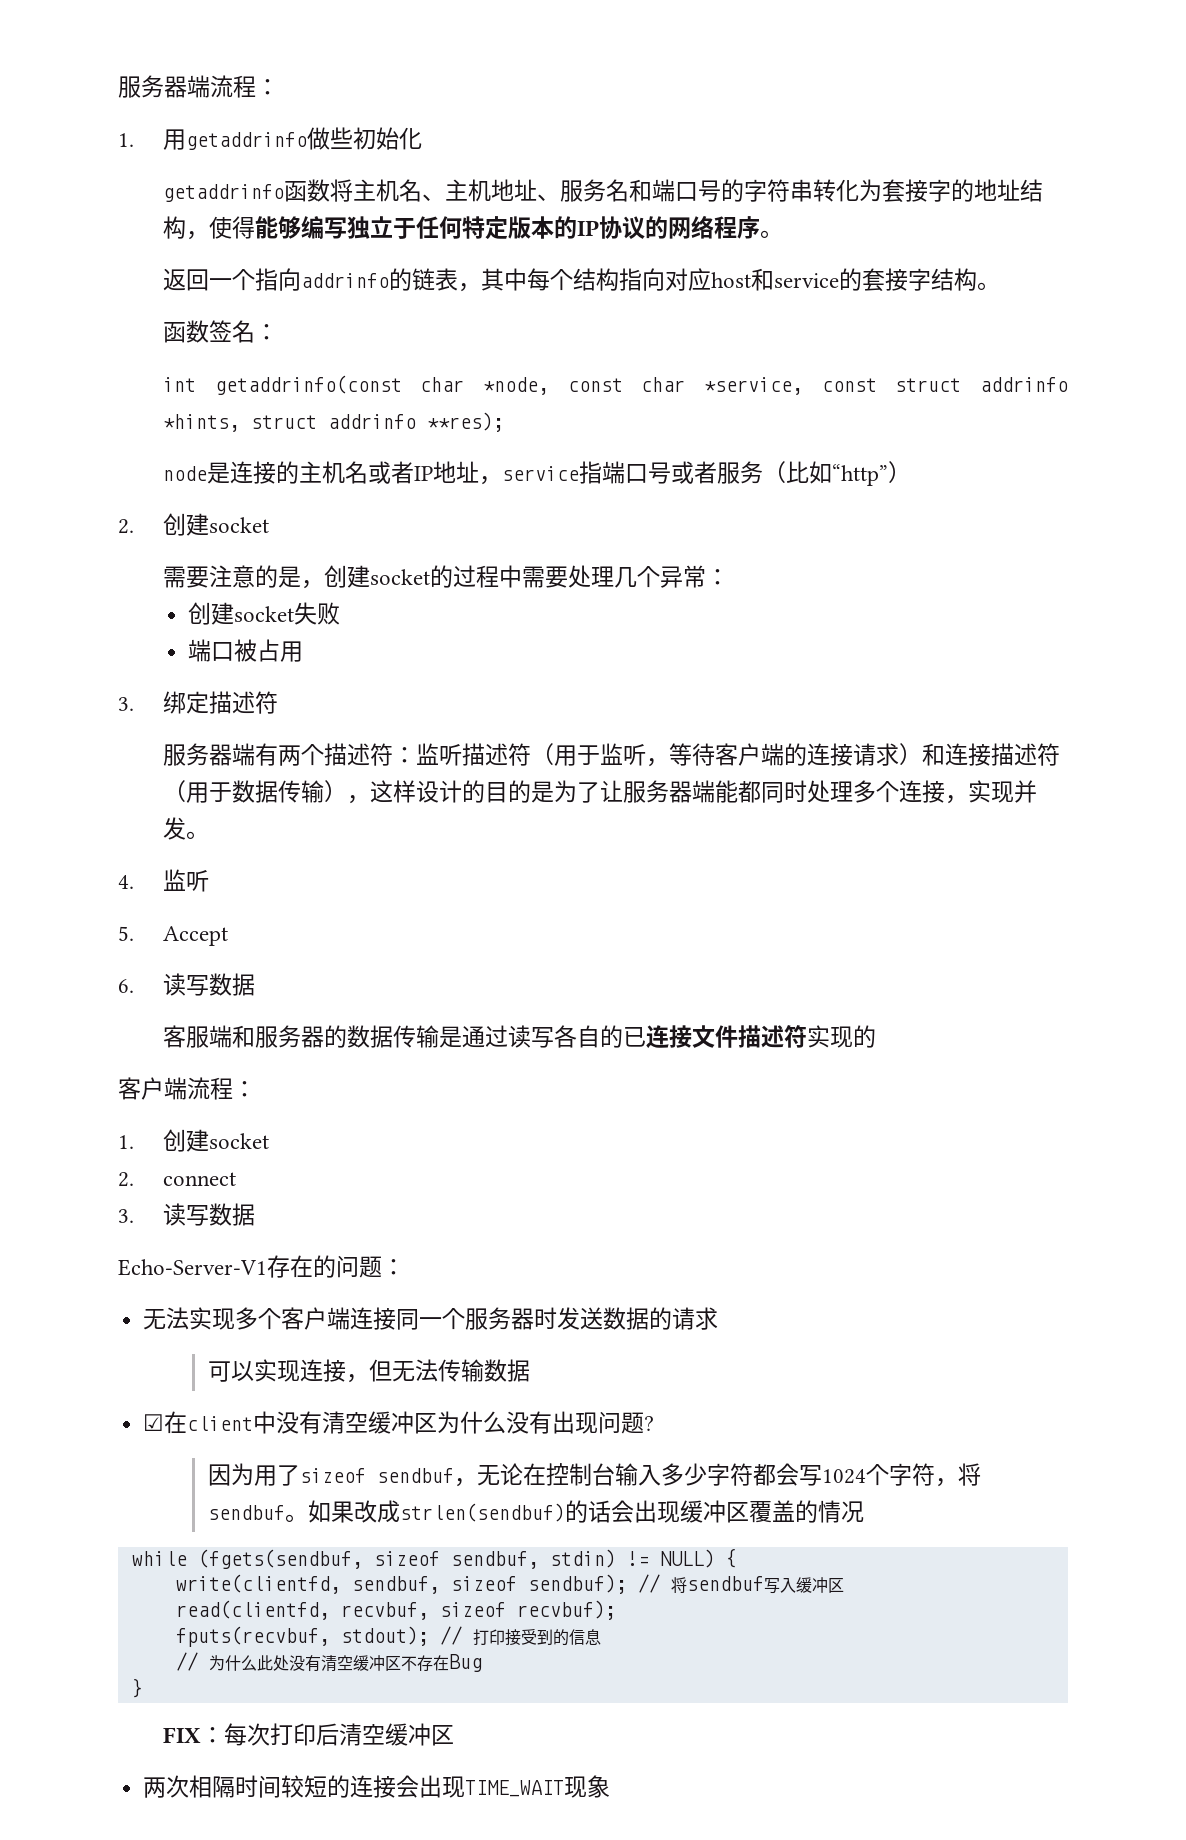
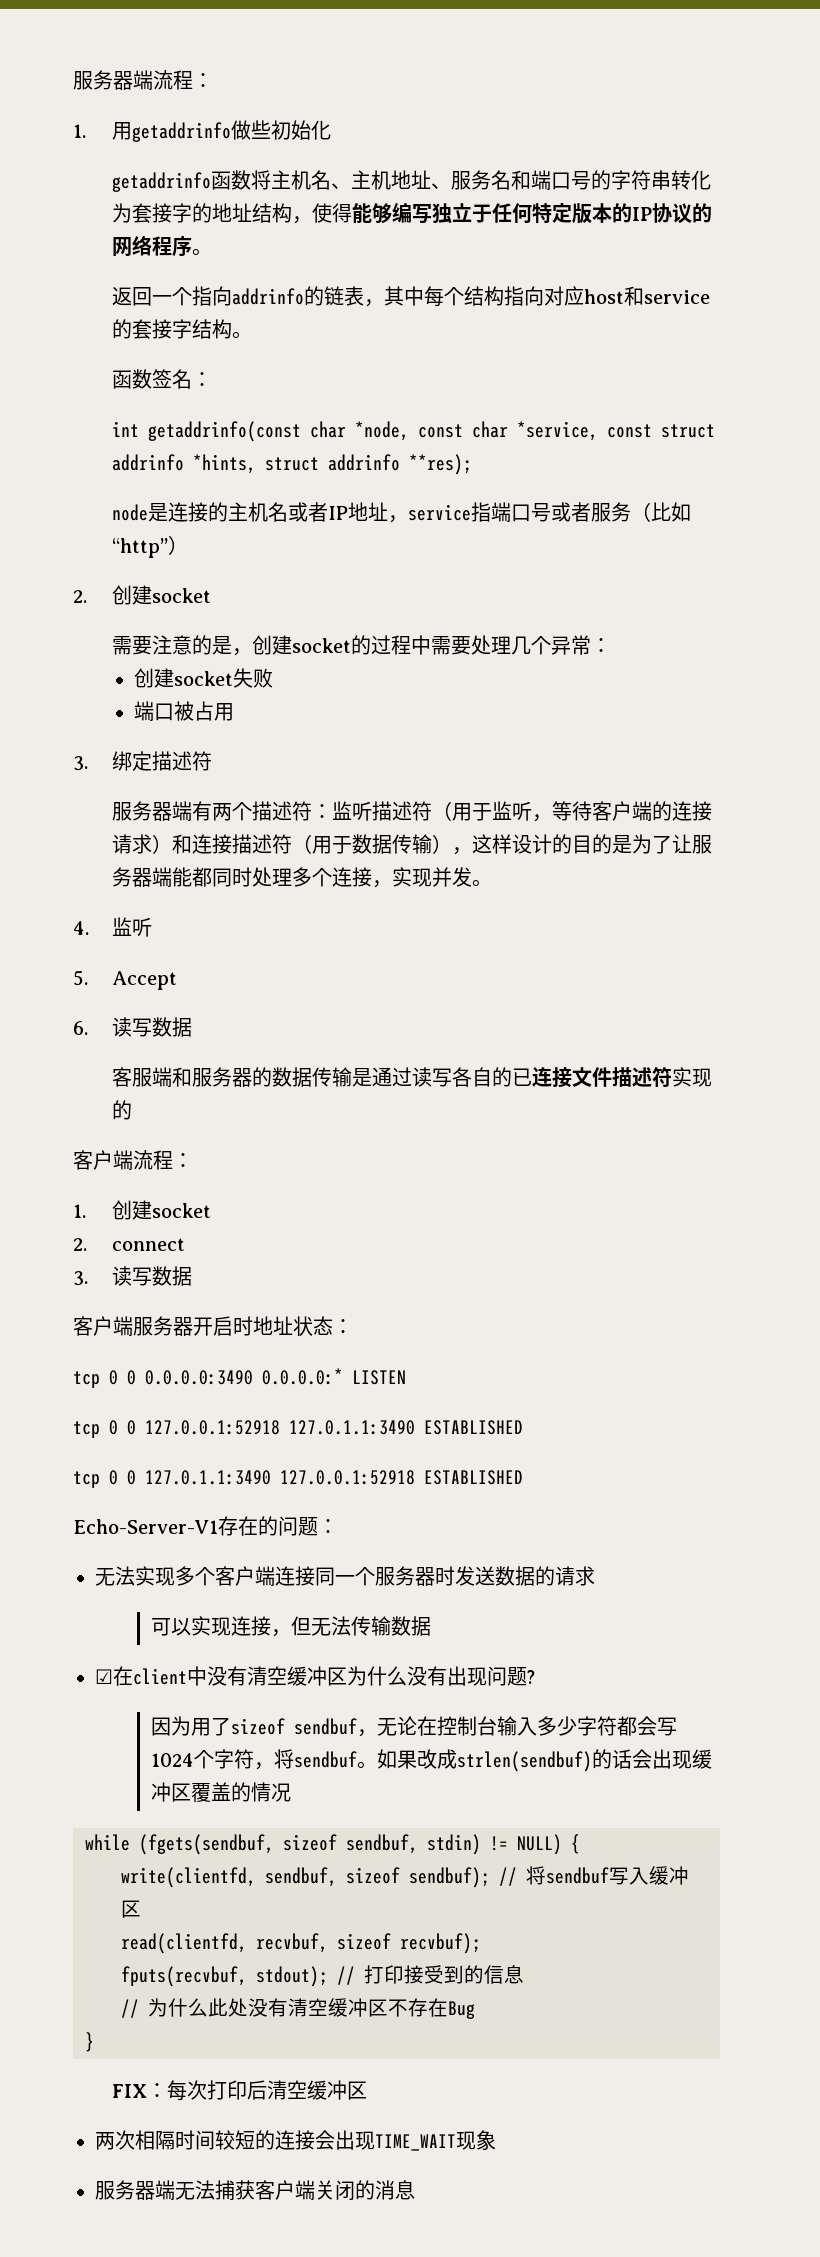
(255, 1214) none -> [73,1316,353,1336] [73,1368,406,1388] [73,1420,523,1438] [73,1470,523,1488] // 客户端服务器开启时地址状态： // tcp 0 0 0.0.0.0:3490 0.0.0.0:* LISTEN // tcp 0 0 127.0.0.1:52918 127.0.1.1:3490 ESTABLISHED // tcp 0 0 127.0.1.1:3490 127.0.0.1:52918 ESTABLISHED
(611, 1786) none -> [95,2180,415,2201] // 服务器端无法捕获客户端关闭的消息

